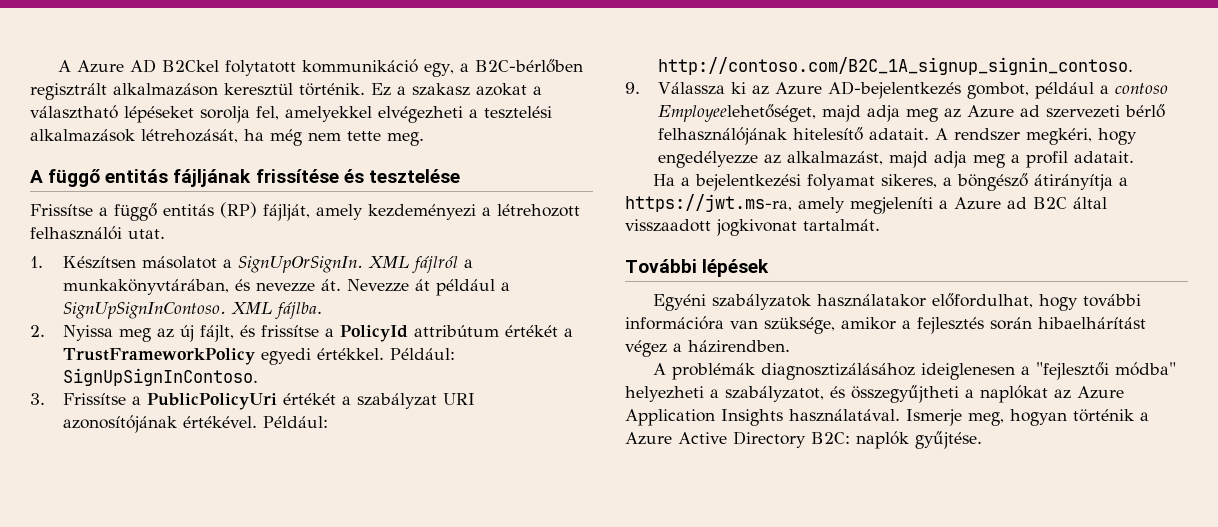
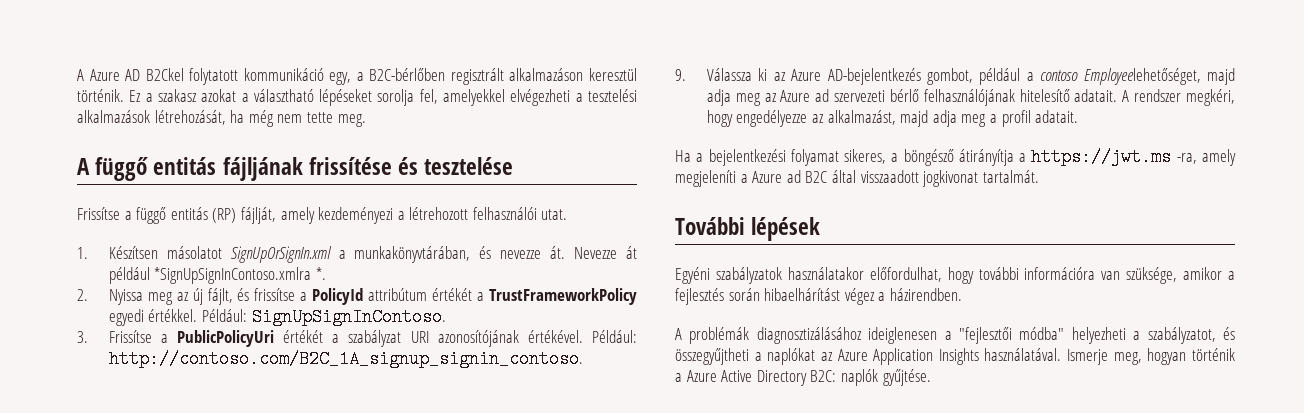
[223,256,459,273] a SignUpOrSignIn. XML fájlról -> [230,246,332,263] SignUpOrSignIn.xml
[501,282,511,291] [63,302,323,319] a SignUpSignInContoso. XML fájlba. -> [154,267,327,284] *SignUpSignInContoso.xmlra *.
[625,194,792,212] https://jwt.ms-ra, -> [1031,148,1197,166] https://jwt.ms -ra,

